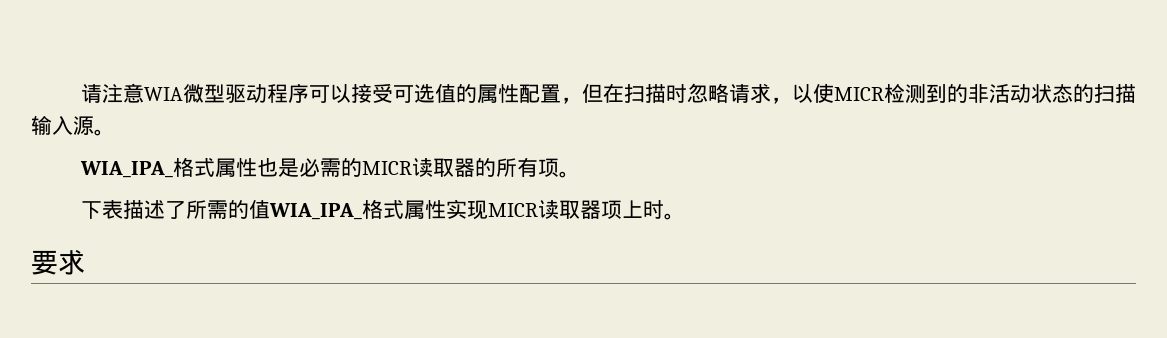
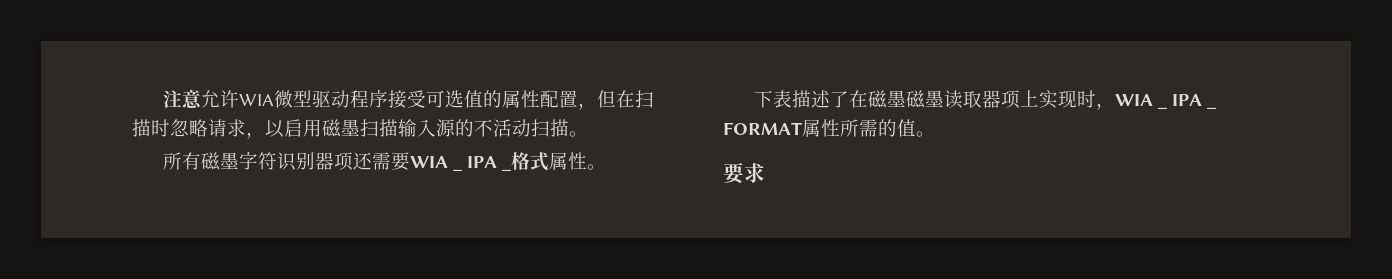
[80,83,144,103] 请注意 -> [162,89,239,109] 注意允许
[308,84,351,103] 可以 -> (388, 99) none
[812,83,1136,103] [31,115,115,136] [79,157,580,178] [80,199,664,220] 使MICR检测到的非活动状态的扫描输入源。 // WIA_IPA_格式属性也是必需的MICR读取器的所有项。 // 下表描述了所需的值WIA_IPA_格式属性实现MICR读取器项上时 -> [284,119,588,138] [162,151,448,171] [452,168,462,171] [466,156,497,168] [501,152,606,171] [753,90,1153,110] [1157,106,1167,109] [1171,94,1202,106] [1206,106,1216,109] [723,119,916,137] 启用磁墨扫描输入源的不活动扫描。 // 所有磁墨字符识别器项还需要WIA _ IPA _格式属性。 // 下表描述了在磁墨磁墨读取器项上实现时，WIA _ IPA _ FORMAT属性所需的值

